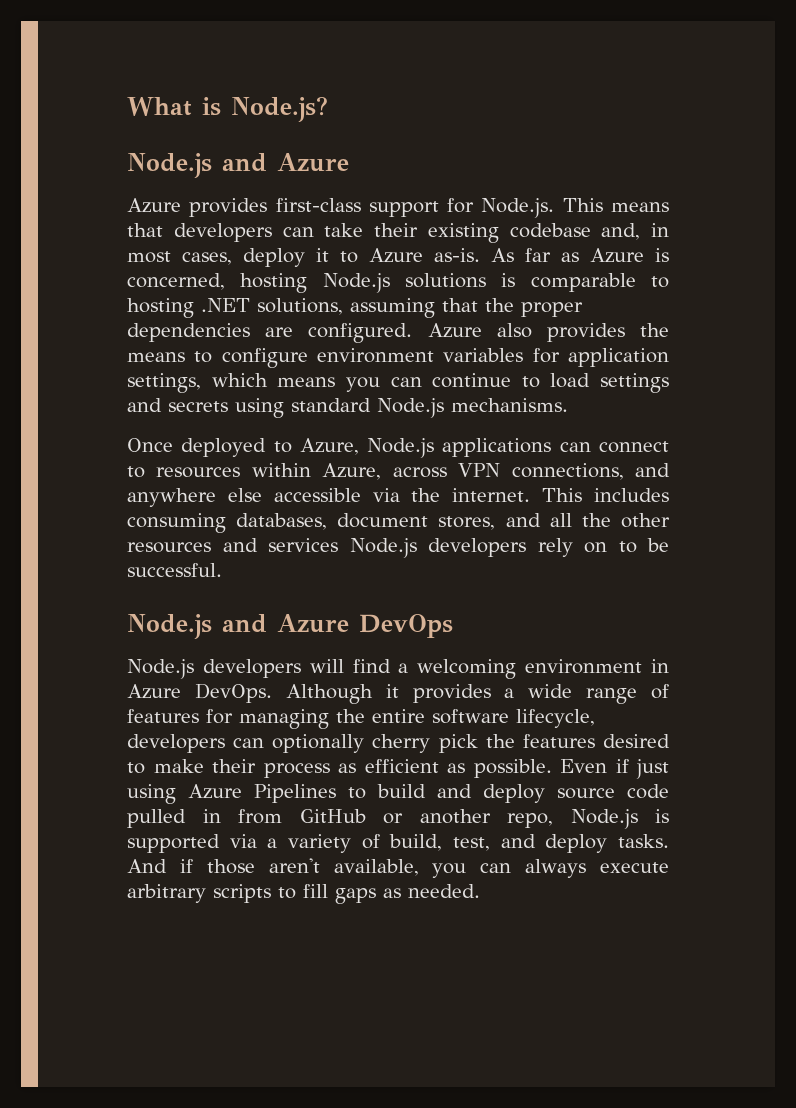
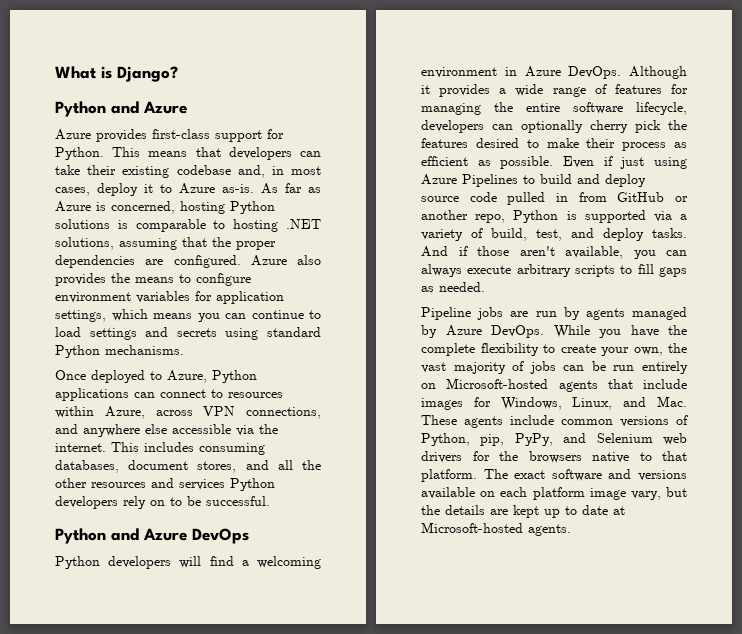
[231,96,328,122] [127,153,212,178] Node.js? // Node.js -> [117,66,178,82] [55,101,106,117] Django? // Python
[481,198,555,218] Node.js. -> [55,147,104,160] Python.
[322,273,390,293] Node.js -> [230,201,275,214] Python
[377,398,444,418] Node.js -> [55,345,100,358] Python
[367,438,435,458] Node.js -> [212,370,257,383] Python
[349,538,417,558] Node.js -> [230,478,275,491] Python
[127,614,212,639] Node.js -> [55,528,106,544] Python
[127,659,194,679] Node.js -> [55,556,100,569] Python
[570,809,638,829] Node.js -> [513,210,559,223] Python
(480, 891) none -> [421,307,687,320] [421,325,687,338] [421,343,687,356] [421,361,688,374] [421,378,687,392] [421,396,687,410] [421,415,688,428] [421,433,687,446] [421,451,687,463] [421,469,687,482] [421,487,687,500] [421,505,625,518] [421,522,571,536] // Pipeline jobs are run by agents managed by Azure DevOps. While you have the complete flexibility to create your own, the vast majority of jobs can be run entirely on Microsoft-hosted agents that include images for Windows, Linux, and Mac. These agents include common versions of Python, pip, PyPy, and Selenium web drivers for the browsers native to that platform. The exact software and versions available on each platform image vary, but the details are kept up to date at Microsoft-hosted agents.

